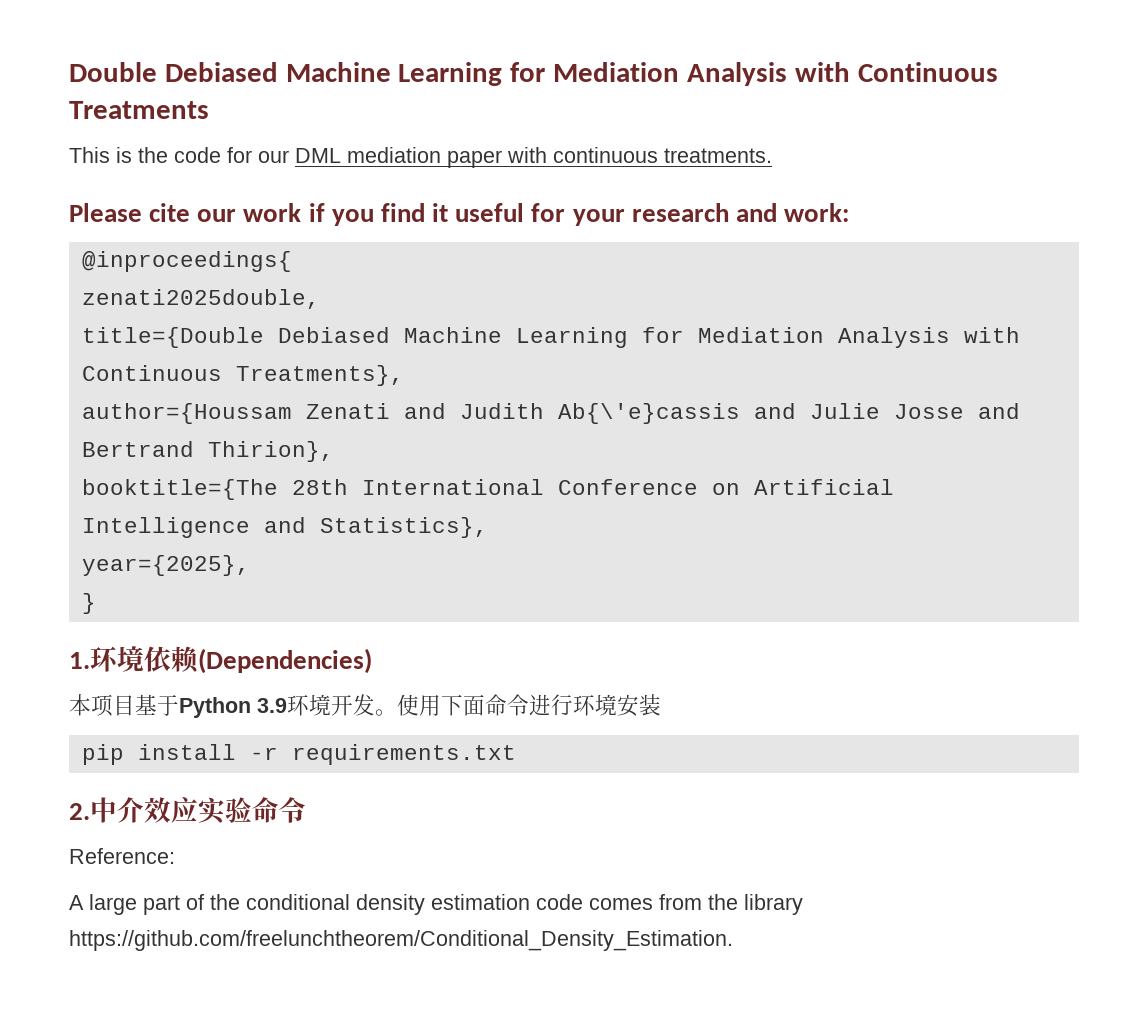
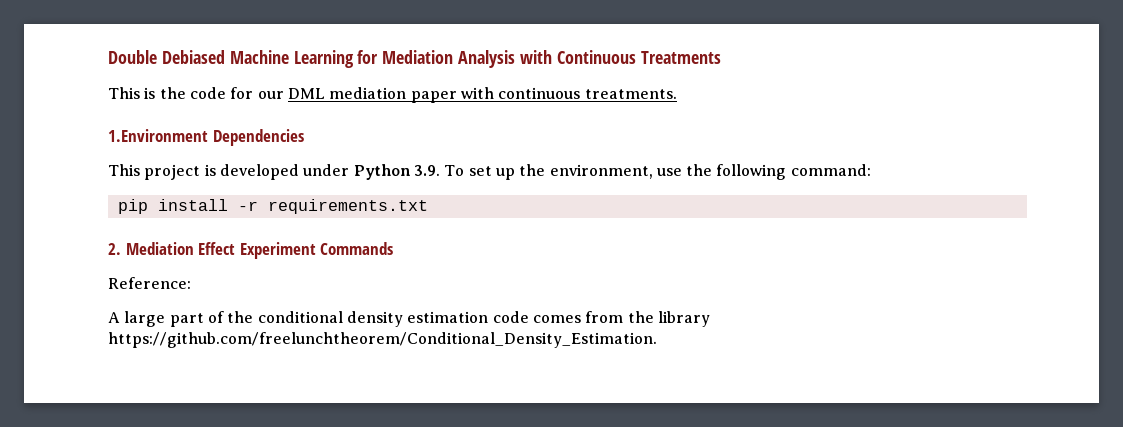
[69,203,850,226] [81,251,292,272] [81,289,320,309] [81,327,1020,348] [81,365,404,386] [81,403,1020,424] [81,441,334,462] [81,479,894,500] [81,517,488,538] [81,555,250,576] [81,593,96,614] [69,646,372,674] [69,694,661,718] Please cite our work if you find it useful for your research and work: // @inproceedings{ // zenati2025double, // title={Double Debiased Machine Learning for Mediation Analysis with Continuous Treatments}, // author={Houssam Zenati and Judith Ab{\'e}cassis and Julie Josse and Bertrand Thirion}, // booktitle={The 28th International Conference on Artificial Intelligence and Statistics}, // year={2025}, // } // 1.环境依赖(Dependencies) // 本项目基于Python 3.9环境开发。使用下面命令进行环境安装 -> [108,129,304,146] [108,164,871,180] 1.Environment Dependencies // This project is developed under Python 3.9. To set up the environment, use the following command:
[90,797,306,824] 中介效应实验命令 -> [125,242,394,259] Mediation Effect Experiment Commands

